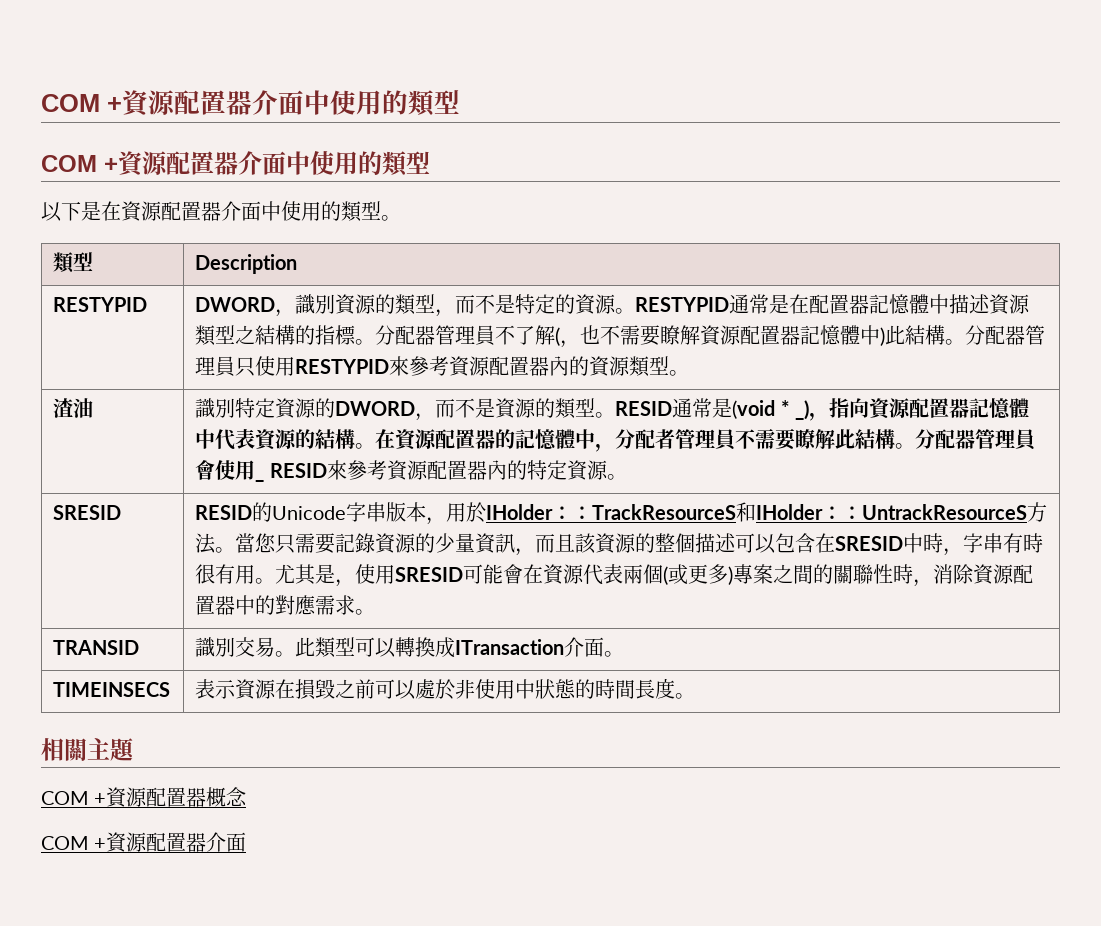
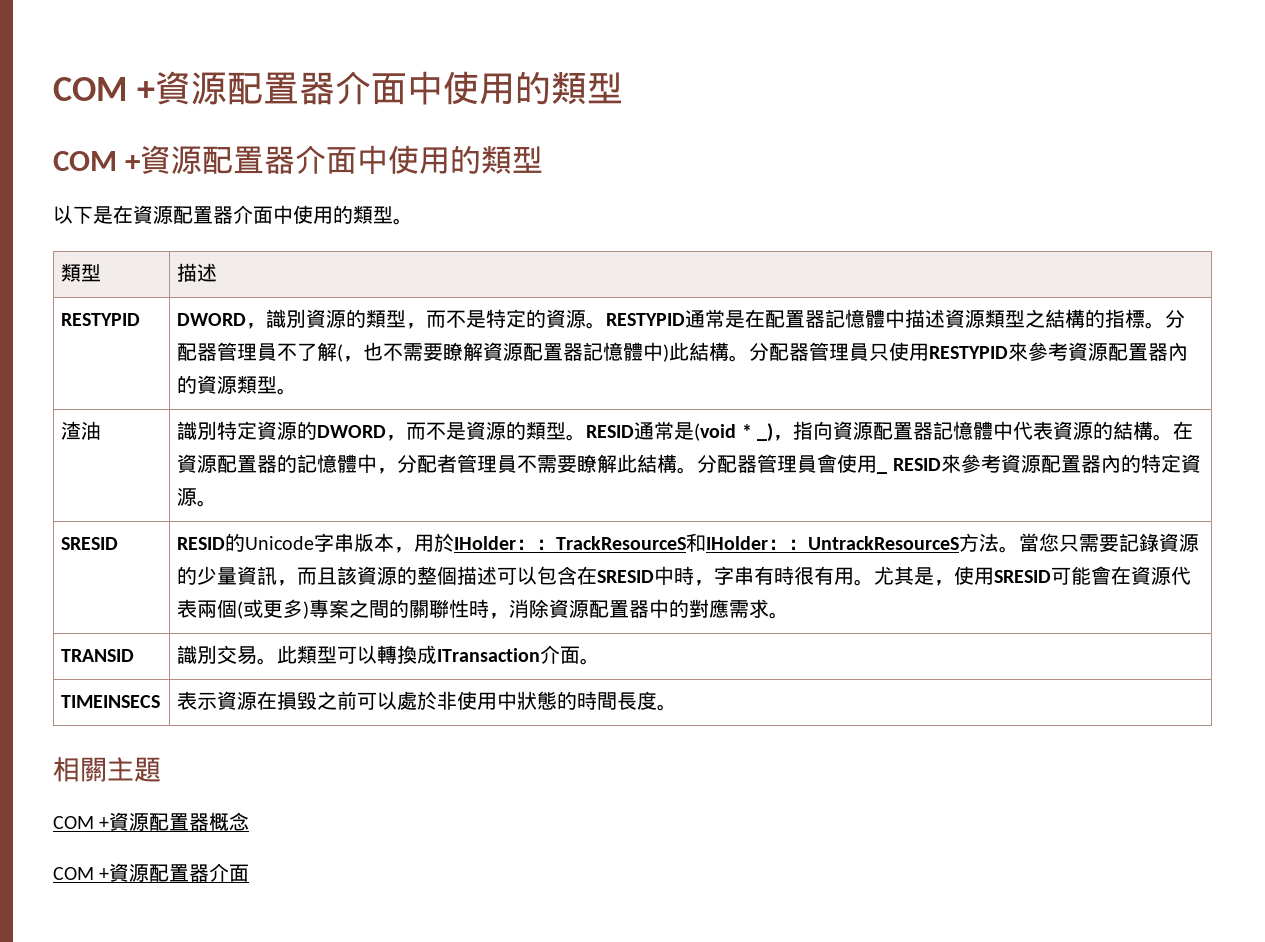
[195,254,298,274] Description -> [177,263,218,282] 描述

